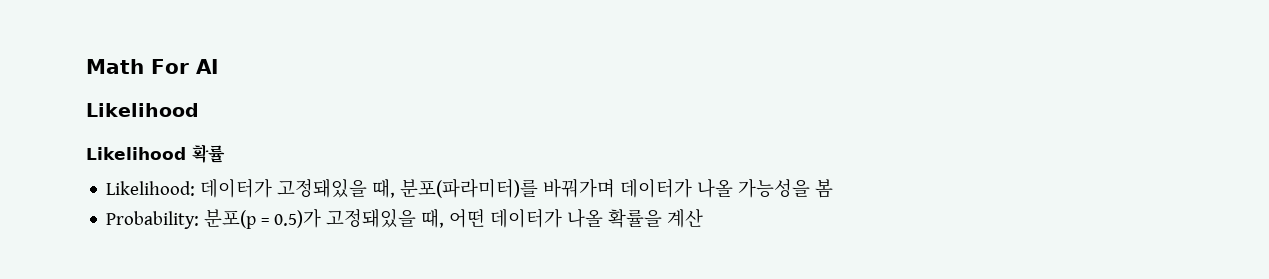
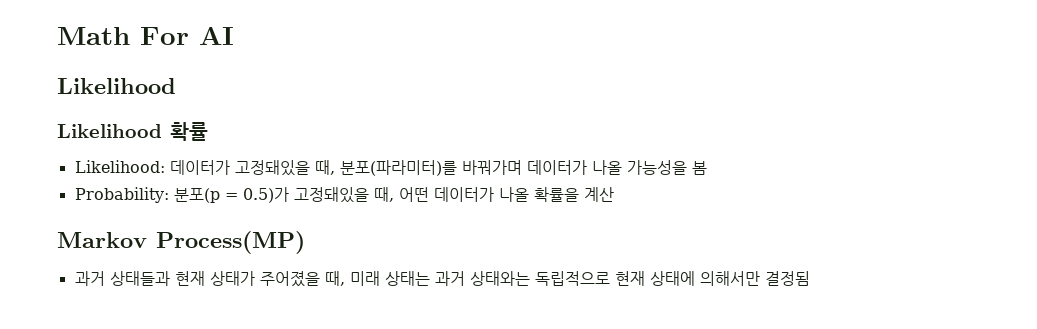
(704, 218) none -> [57,231,305,254] [74,271,810,287] // Markov Process(MP) // 과거 상태들과 현재 상태가 주어졌을 때, 미래 상태는 과거 상태와는 독립적으로 현재 상태에 의해서만 결정됨

